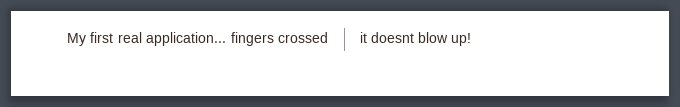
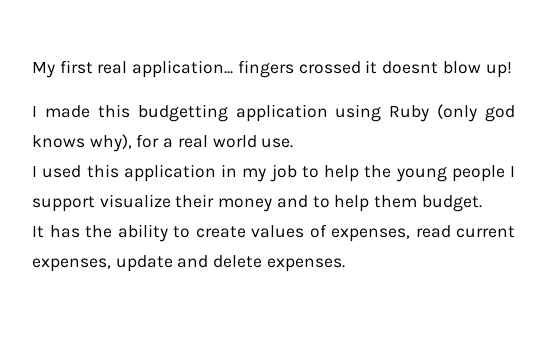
(471, 39) none -> [32,104,515,122] [32,134,294,152] [32,164,515,182] [32,194,482,212] [32,224,515,242] [32,255,345,272] // I made this budgetting application using Ruby (only god knows why), for a real world use. // I used this application in my job to help the young people I support visualize their money and to help them budget. // It has the ability to create values of expenses, read current expenses, update and delete expenses.

